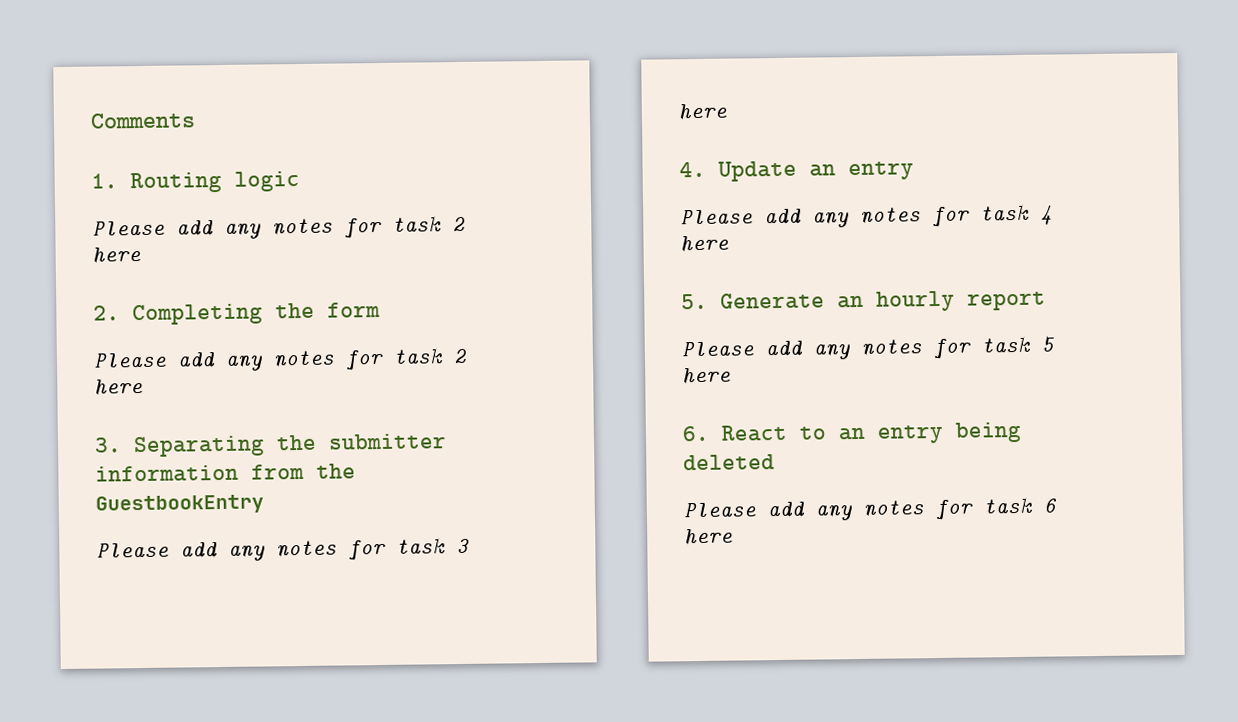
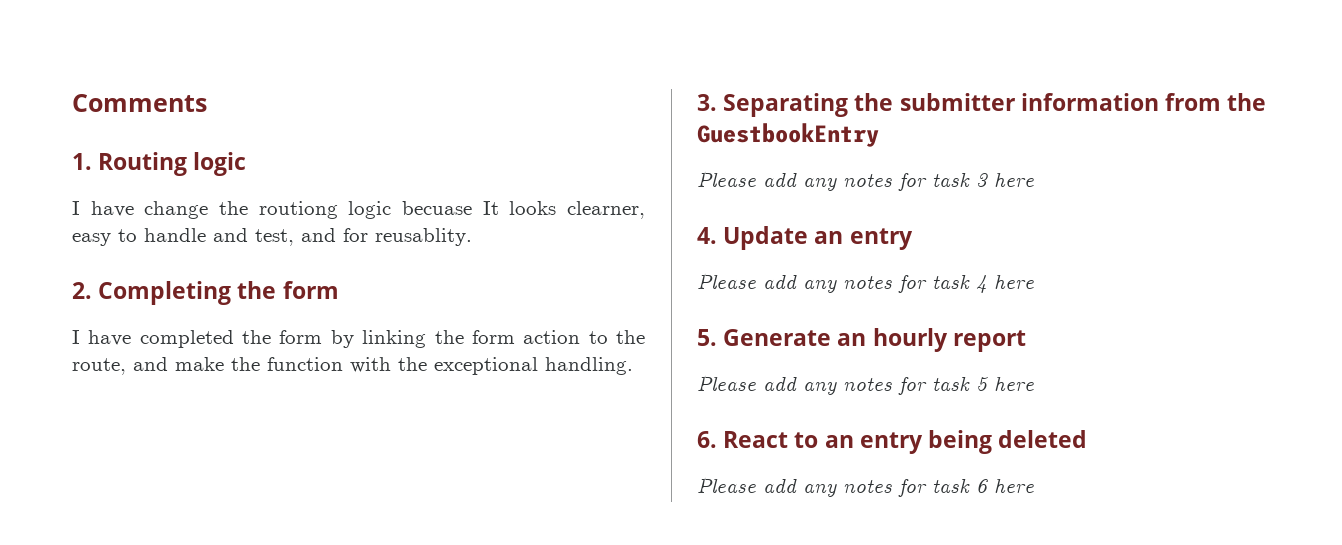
[92,215,465,239] [92,247,141,264] [93,302,380,326] [93,347,467,371] [94,378,143,396] Please add any notes for task 2 here // 2. Completing the form // Please add any notes for task 2 here -> [72,201,645,219] [72,228,472,246] [72,281,339,305] [72,330,645,348] [72,357,633,375] I have change the routiong logic becuase It looks clearner, easy to handle and test, and for reusablity. // 2. Completing the form // I have completed the form by linking the form action to the route, and make the function with the exceptional handling.

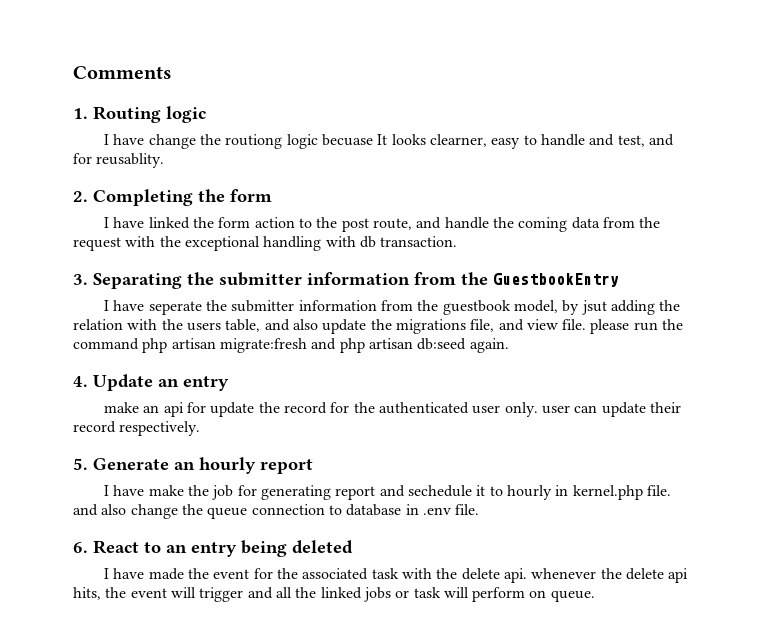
[139,330,427,348] completed the form by linking -> [148,217,190,229] linked
(645, 337) none -> [341,218,369,232] post
[175,357,633,375] make the function with the exceptional handling. -> [444,217,661,232] [73,236,458,251] handle the coming data from the request with the exceptional handling with db transaction.
[697,171,1034,191] [697,226,913,250] [697,273,1034,293] Please add any notes for task 3 here // 4. Update an entry // Please add any notes for task 4 here -> [104,300,681,315] [73,319,684,334] [73,338,509,353] [73,374,229,391] [104,402,681,417] [73,421,201,436] I have seperate the submitter information from the guestbook model, by jsut adding the relation with the users table, and also update the migrations file, and view file. please run the command php artisan migrate:fresh and php artisan db:seed again. // 4. Update an entry // make an api for update the record for the authenticated user only. user can update their record respectively.
[697,375,1034,395] Please add any notes for task 5 here -> [104,485,671,500] [73,504,480,519] I have make the job for generating report and sechedule it to hourly in kernel.php file. and also change the queue connection to database in .env file.
[697,477,1034,497] Please add any notes for task 6 here -> [104,568,689,583] [73,587,595,602] I have made the event for the associated task with the delete api. whenever the delete api hits, the event will trigger and all the linked jobs or task will perform on queue.

